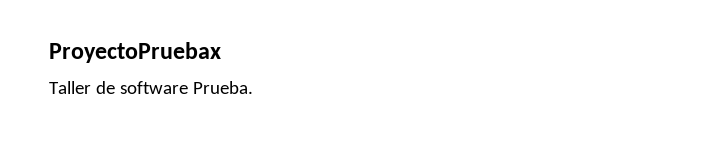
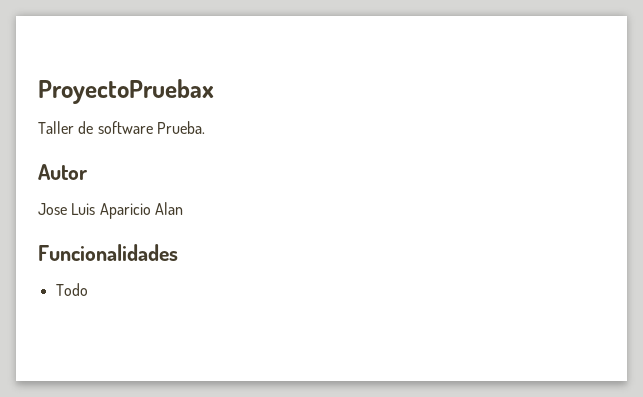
(253, 87) none -> [38,164,87,180] [38,202,183,219] [38,244,178,261] [55,283,88,296] // Autor // Jose Luis Aparicio Alan // Funcionalidades // Todo

